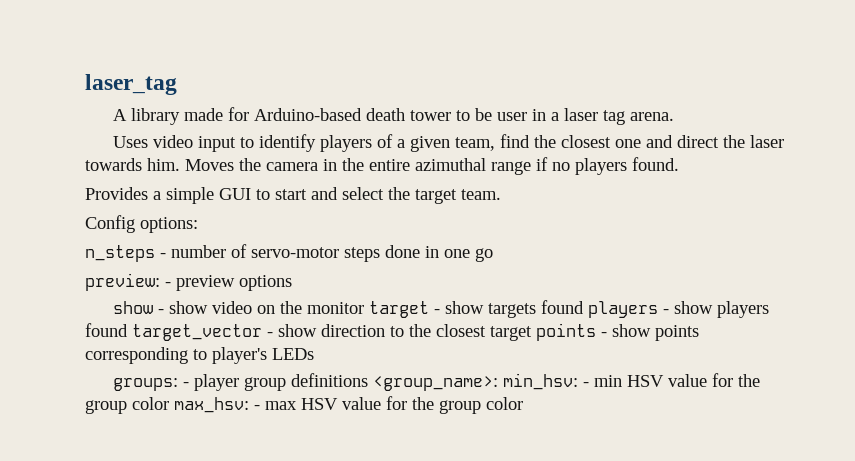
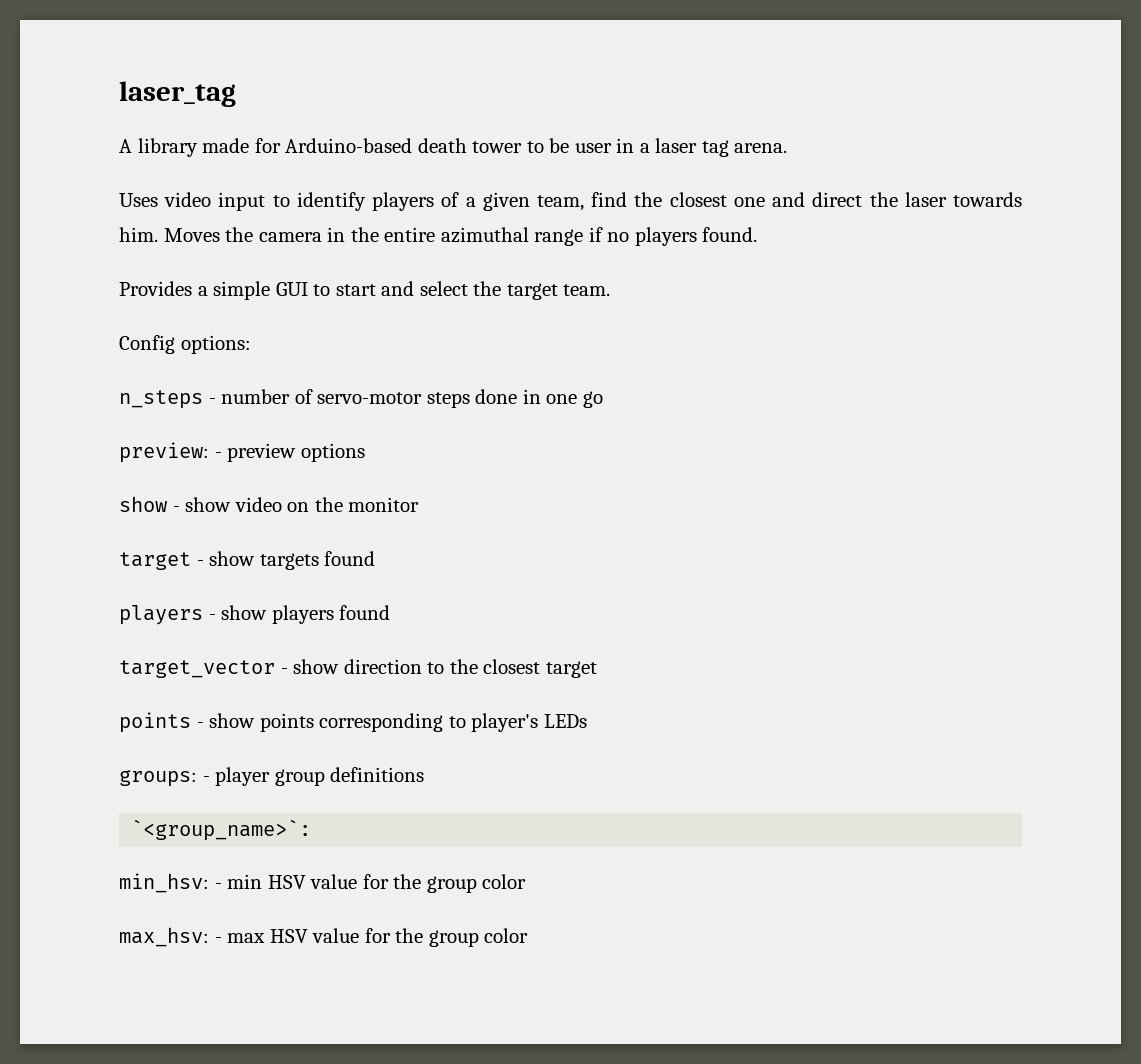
(364, 308) none -> (420, 504) //
(584, 307) none -> (376, 558) //
(128, 330) none -> (391, 612) //
(532, 333) none -> (597, 669) //
[372,376,498,391] <group_name>: -> [131,819,312,841] // `<group_name>`: //
(169, 403) none -> (527, 881) //

